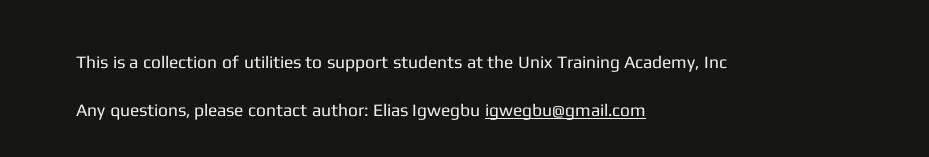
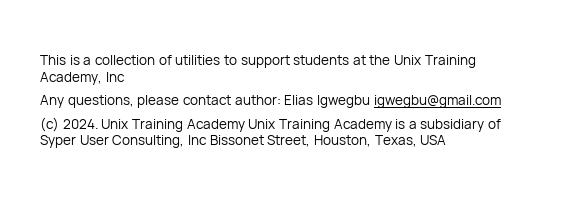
(647, 111) none -> [40,117,502,132] [40,135,447,148] // (c) 2024. Unix Training Academy Unix Training Academy is a subsidiary of Syper User Consulting, Inc Bissonet Street, Houston, Texas, USA

